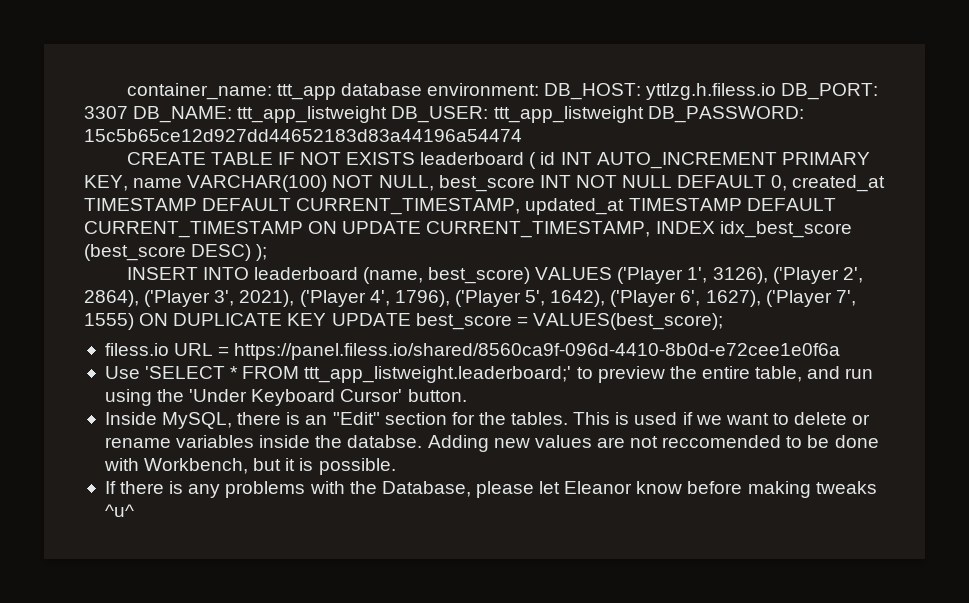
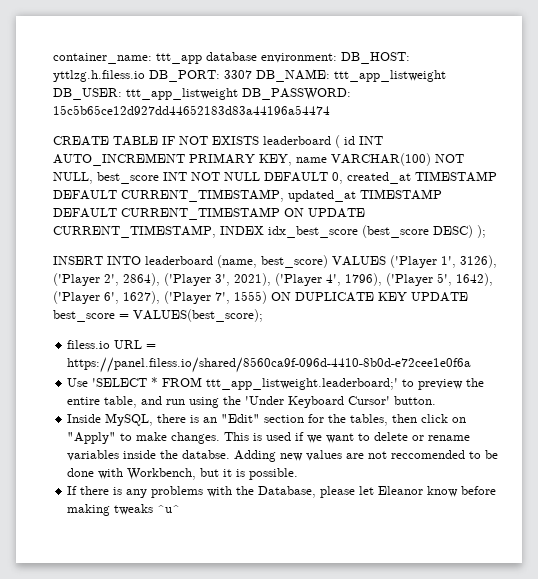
[511,412,569,425] tables. -> [350,414,467,426] [67,432,221,444] tables, then click on "Apply" to make changes.

